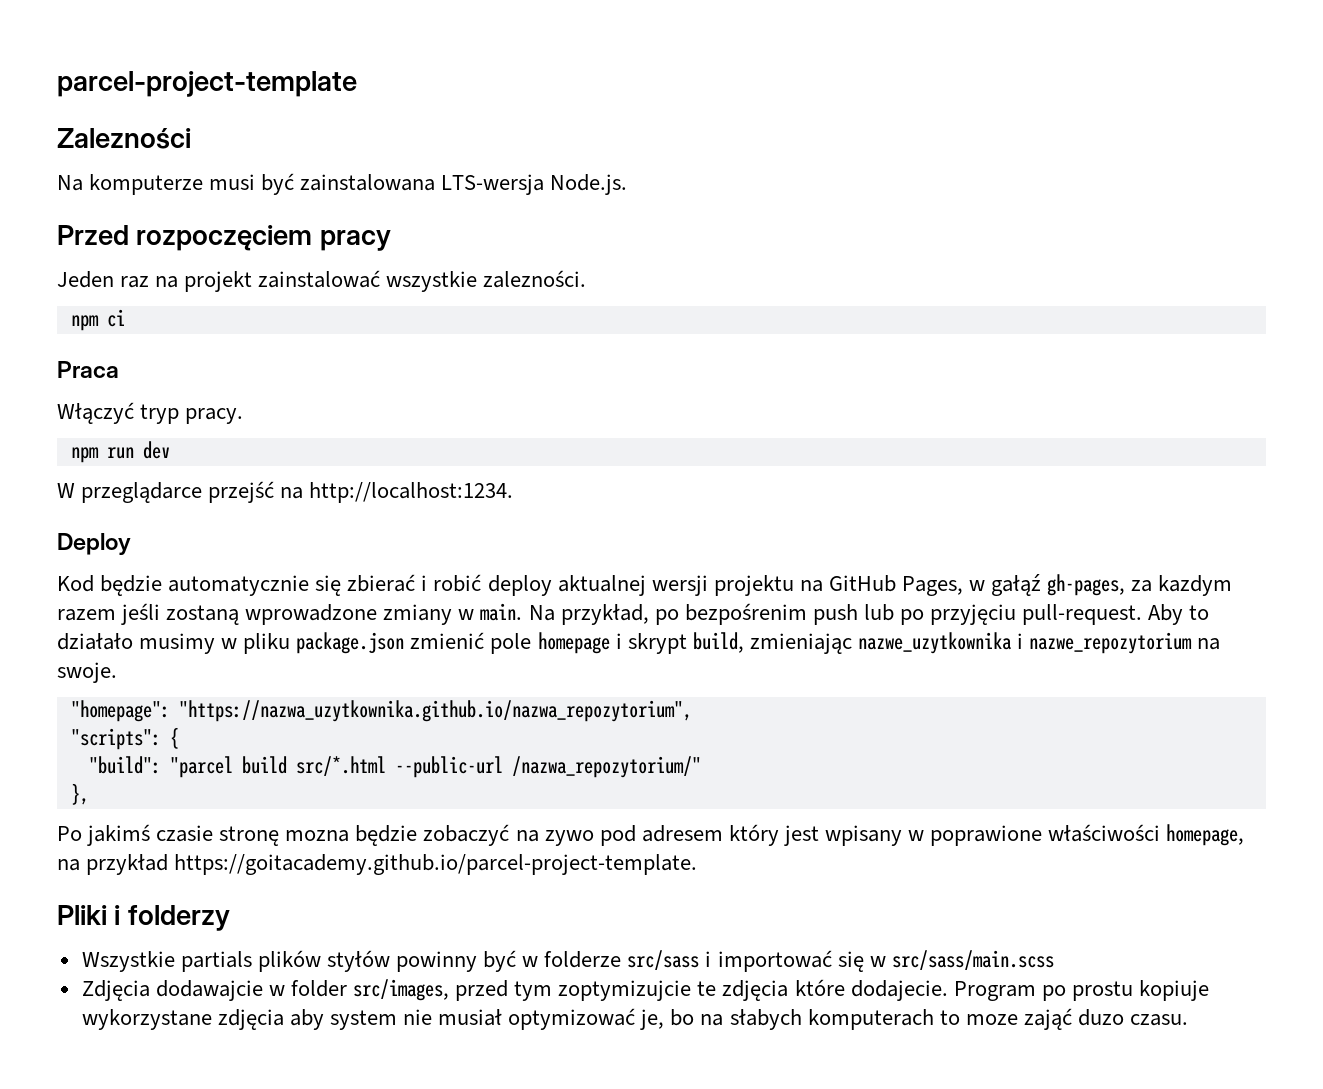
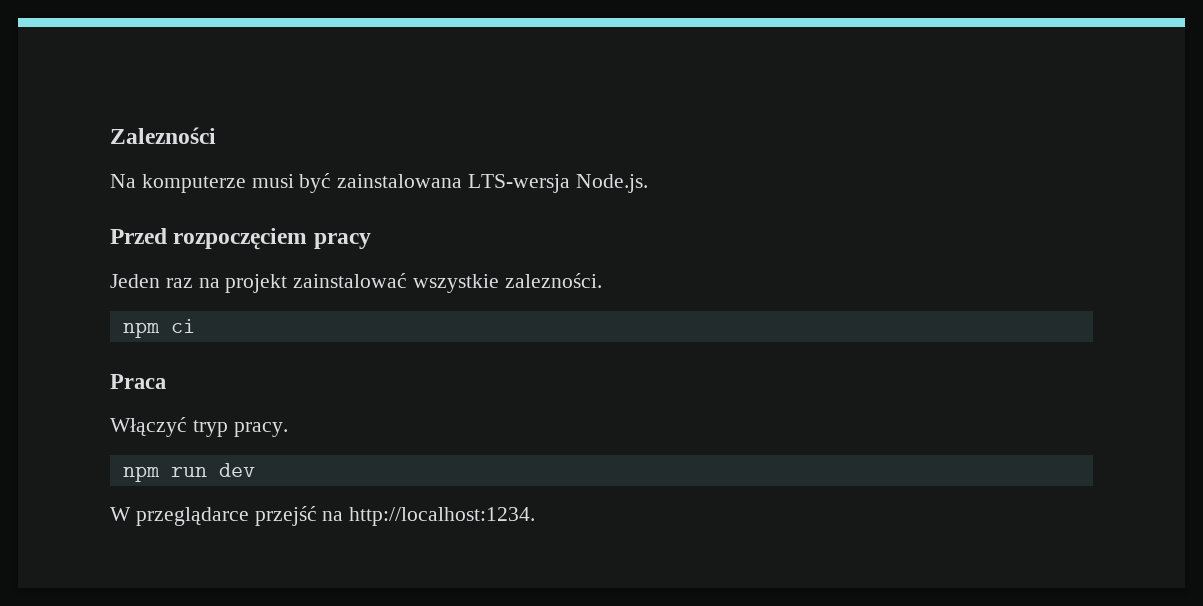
[57,71,357,97] parcel-project-template // -> (110, 135) none
[57,533,131,555] [57,574,1233,596] [57,603,1210,625] [57,632,1221,654] [57,662,117,683] [70,700,692,722] [70,727,179,750] [88,756,701,778] [70,783,89,805] [57,824,1245,846] [57,854,698,875] [57,905,230,931] [81,950,1054,972] [81,979,1209,1001] [81,1008,1188,1030] // Deploy // Kod będzie automatycznie się zbierać i robić deploy aktualnej wersji projektu na GitHub Pages, w gałąź gh-pages, za kazdym razem jeśli zostaną wprowadzone zmiany w main. Na przykład, po bezpośrenim push lub po przyjęciu pull-request. Aby to działało musimy w pliku package.json zmienić pole homepage i skrypt build, zmieniając nazwe_uzytkownika i nazwe_repozytorium na swoje. // "homepage": "https://nazwa_uzytkownika.github.io/nazwa_repozytorium", // "scripts": { // "build": "parcel build src/*.html --public-url /nazwa_repozytorium/" // }, // Po jakimś czasie stronę mozna będzie zobaczyć na zywo pod adresem który jest wpisany w poprawione właściwości homepage, na przykład https://goitacademy.github.io/parcel-project-template. // Pliki i folderzy // Wszystkie partials plików styłów powinny być w folderze src/sass i importować się w src/sass/main.scss // Zdjęcia dodawajcie w folder src/images, przed tym zoptymizujcie te zdjęcia które dodajecie. Program po prostu kopiuje wykorzystane zdjęcia aby system nie musiał optymizować je, bo na słabych komputerach to moze zająć duzo czasu. -> (536, 516) none

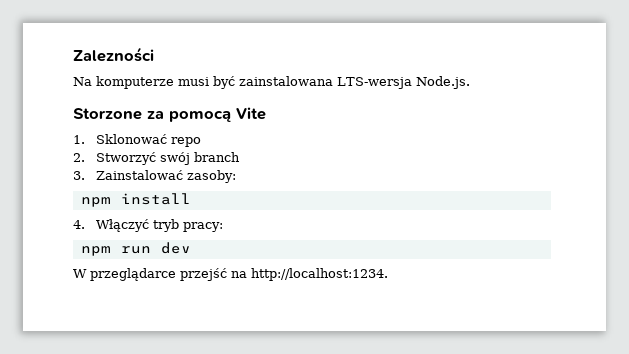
[110,228,371,250] [110,273,602,293] [122,319,195,338] [110,374,166,389] [110,417,288,437] Przed rozpoczęciem pracy // Jeden raz na projekt zainstalować wszystkie zalezności. // npm ci // Praca // Włączyć tryp pracy. -> [73,107,266,122] [73,134,201,147] [73,152,240,165] [73,170,236,183] [80,193,191,207] [73,219,223,232] Storzone za pomocą Vite // 1. Sklonować repo // 2. Stworzyć swój branch // 3. Zainstalować zasoby: // npm install // 4. Włączyć tryb pracy:

